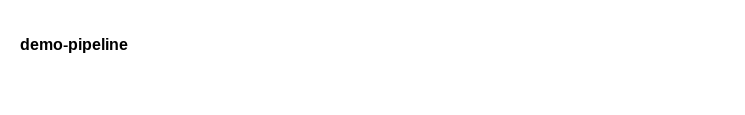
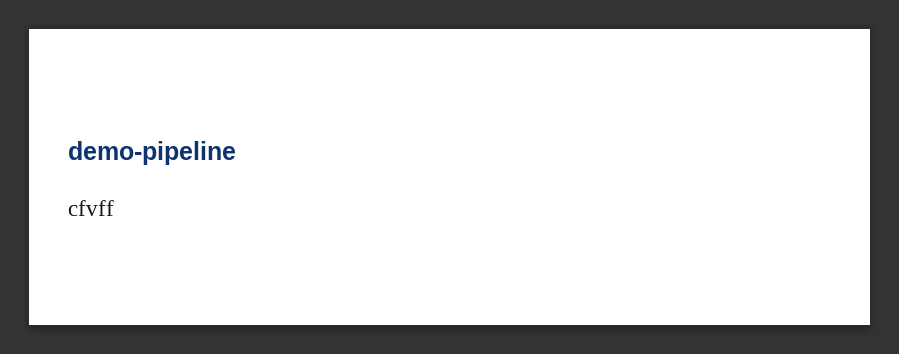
(128, 45) none -> [68,200,114,216] // cfvff

